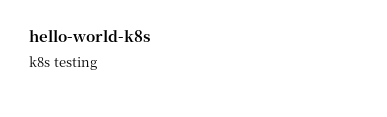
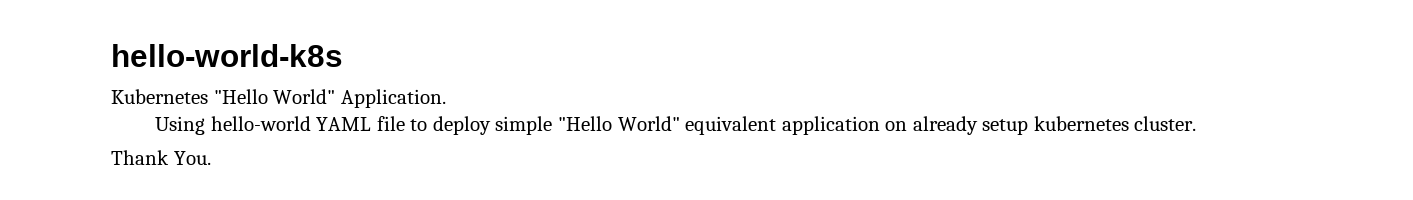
[29,56,97,70] k8s testing -> [111,89,446,108] [155,116,1197,135] [111,150,211,165] Kubernetes "Hello World" Application. // Using hello-world YAML file to deploy simple "Hello World" equivalent application on already setup kubernetes cluster. // Thank You.

